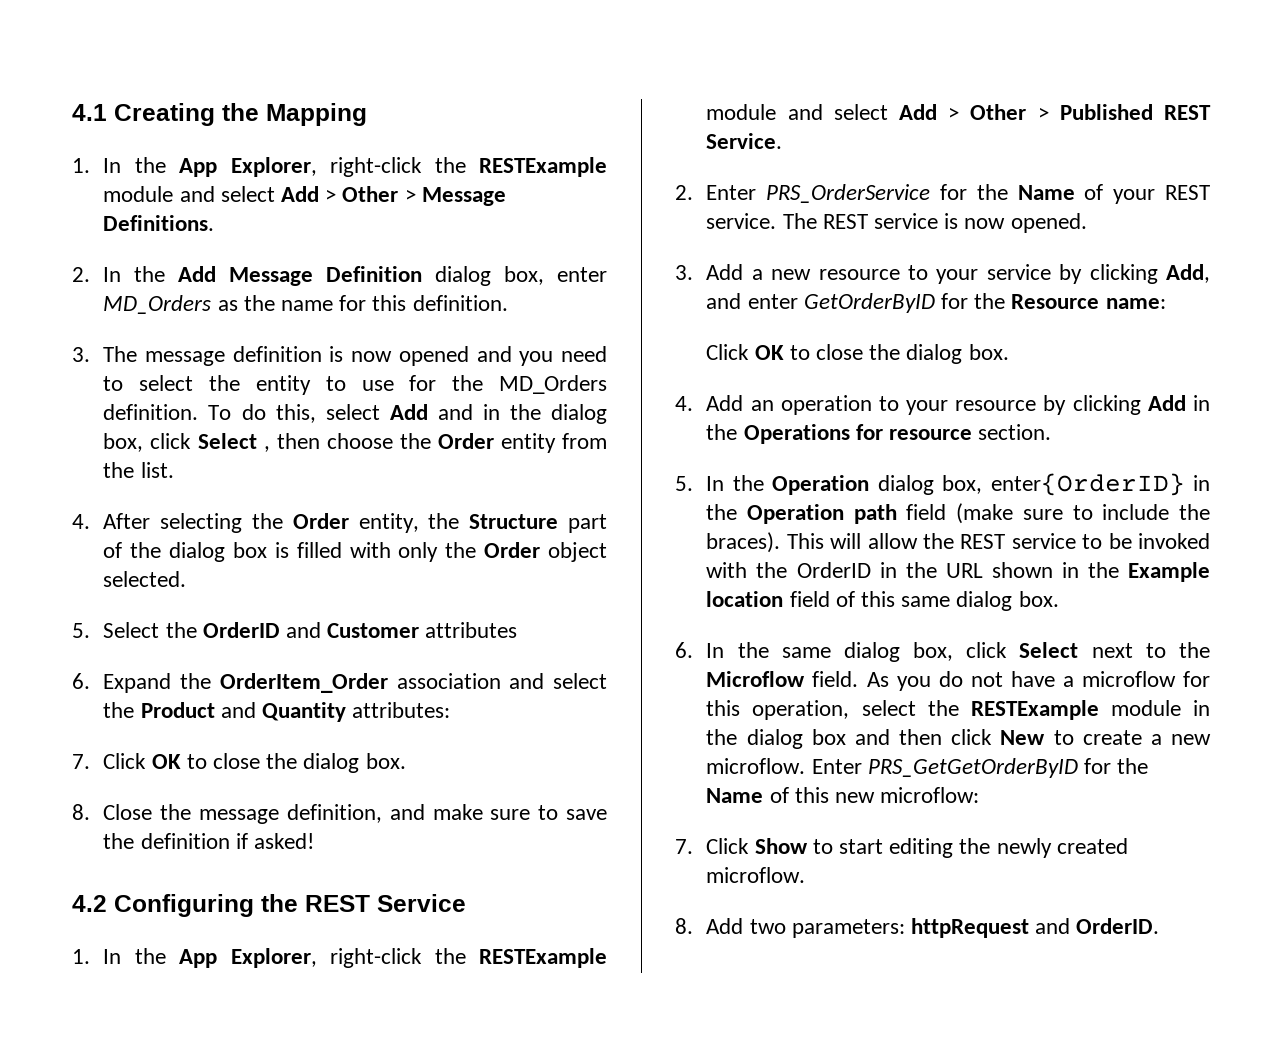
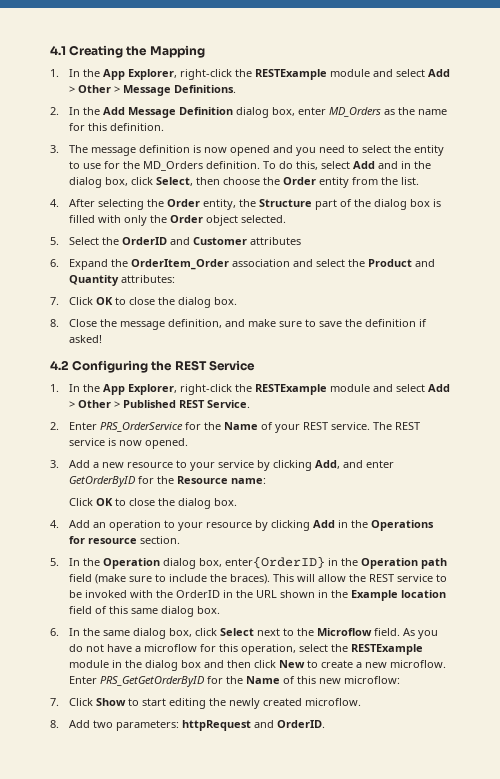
[197,433,270,452] Select , -> [155,177,193,186] Select,

